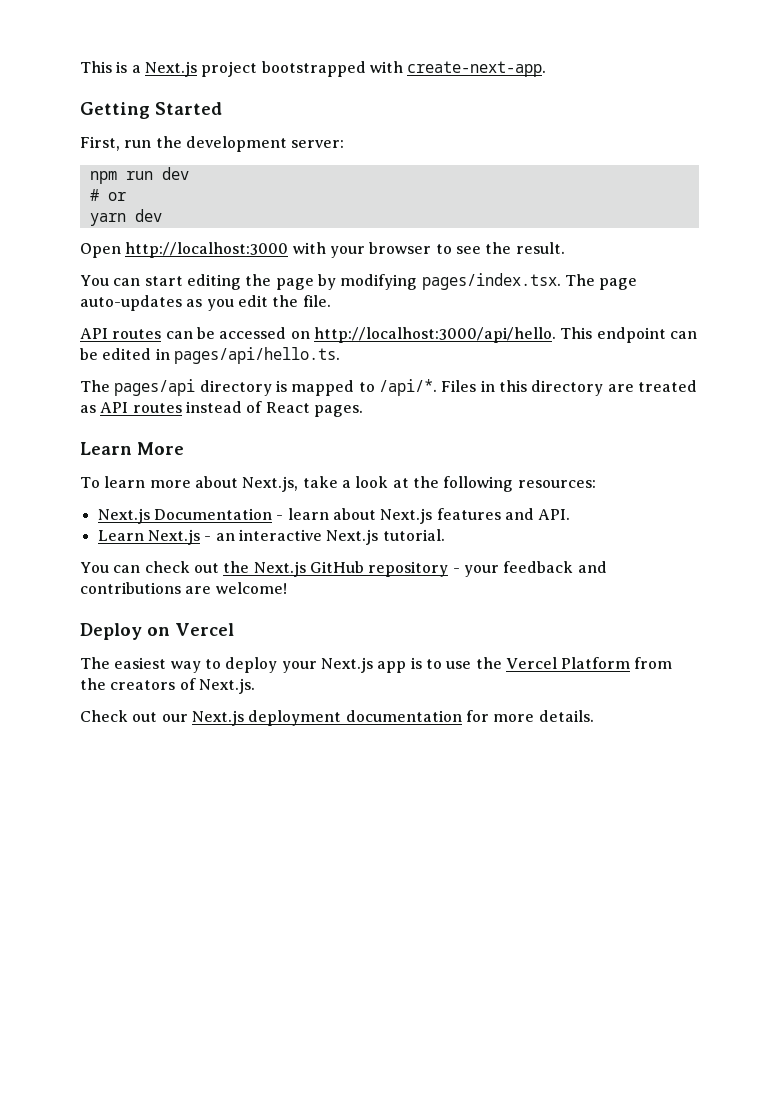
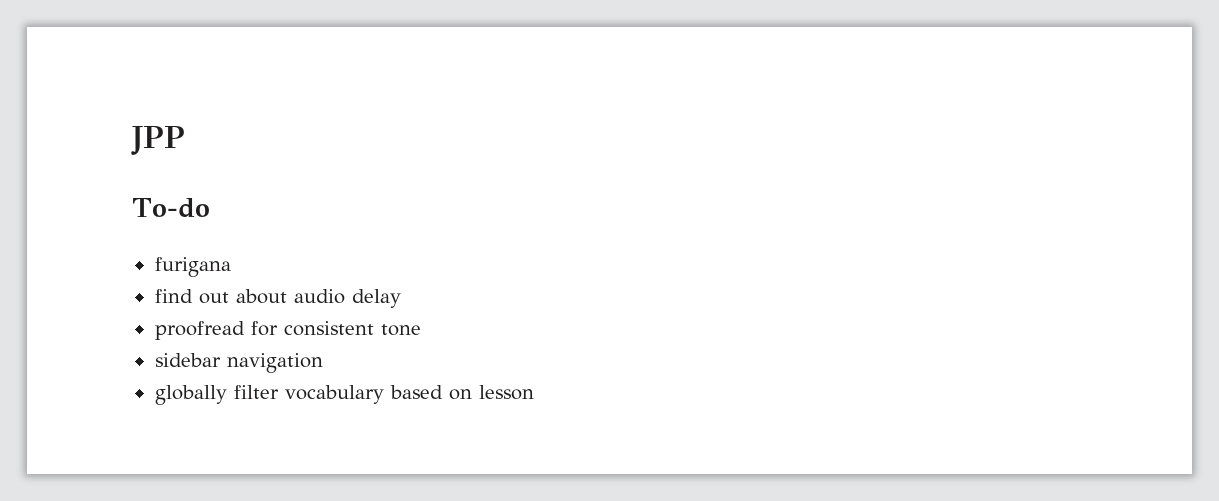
[80,61,547,77] [80,102,222,119] [80,136,345,152] [89,167,189,184] [89,189,126,201] [89,209,162,226] [80,242,565,258] [80,273,638,290] [80,295,331,311] [80,327,697,343] [80,347,340,364] [80,379,697,396] [80,401,363,417] [80,442,184,455] [80,476,596,492] [97,508,571,524] [97,529,445,545] [80,561,607,577] [80,582,287,594] [80,623,234,640] [80,657,673,673] [80,678,255,694] [80,710,594,726] This is a Next.js project bootstrapped with create-next-app. // Getting Started // First, run the development server: // npm run dev // # or // yarn dev // Open http://localhost:3000 with your browser to see the result. // You can start editing the page by modifying pages/index.tsx. The page auto-updates as you edit the file. // API routes can be accessed on http://localhost:3000/api/hello. This endpoint can be edited in pages/api/hello.ts. // The pages/api directory is mapped to /api/*. Files in this directory are treated as API routes instead of React pages. // Learn More // To learn more about Next.js, take a look at the following resources: // Next.js Documentation - learn about Next.js features and API. // Learn Next.js - an interactive Next.js tutorial. // You can check out the Next.js GitHub repository - your feedback and contributions are welcome! // Deploy on Vercel // The easiest way to deploy your Next.js app is to use the Vercel Platform from the creators of Next.js. // Check out our Next.js deployment documentation for more details. -> [131,126,185,155] [132,198,210,218] [154,257,231,277] [154,289,401,308] [154,321,421,340] [154,353,323,373] [154,385,534,405] JPP // To-do // furigana // find out about audio delay // proofread for consistent tone // sidebar navigation // globally filter vocabulary based on lesson

